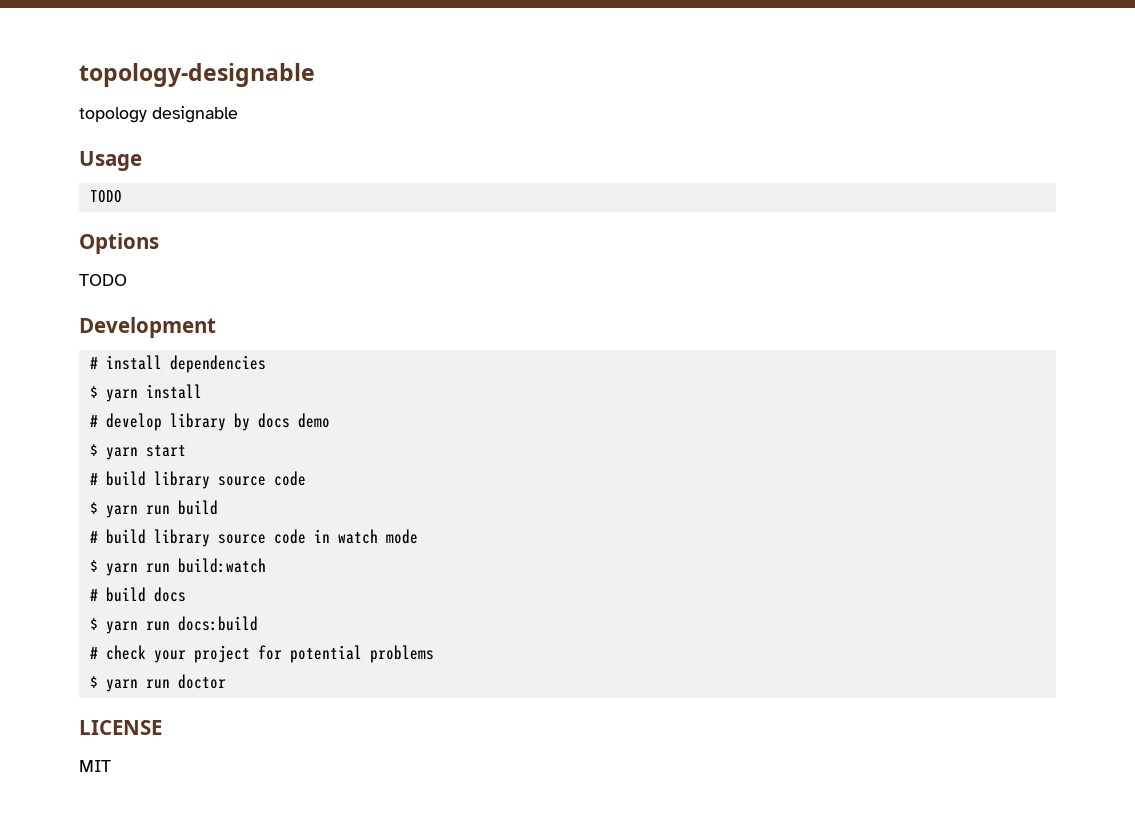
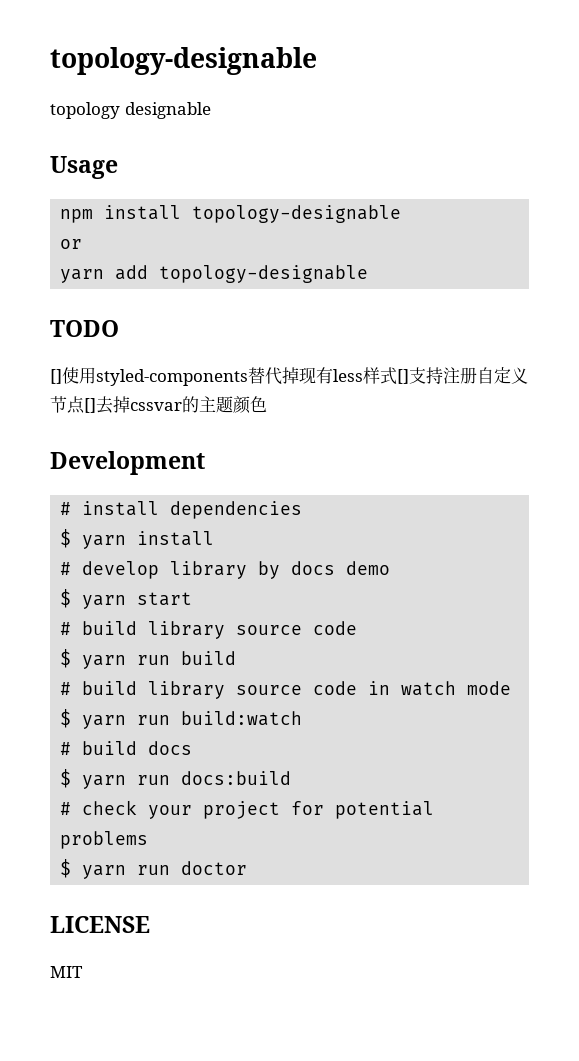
[89,190,122,203] [79,233,159,254] [79,274,127,286] TODO // Options // TODO -> [60,205,402,223] [60,239,83,249] [60,265,369,283] [50,320,119,337] [50,367,528,386] [50,396,267,414] npm install topology-designable // or // yarn add topology-designable // TODO // []使用styled-components替代掉现有less样式[]支持注册自定义节点[]去掉cssvar的主题颜色

